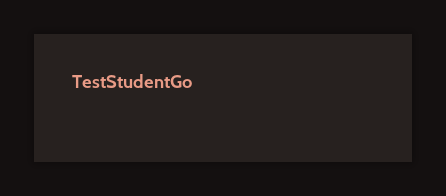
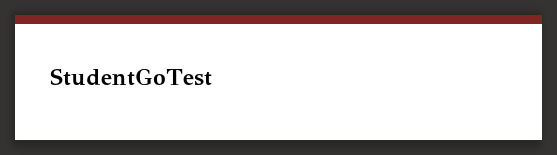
[72,74,192,88] TestStudentGo -> [50,68,212,86] StudentGoTest

